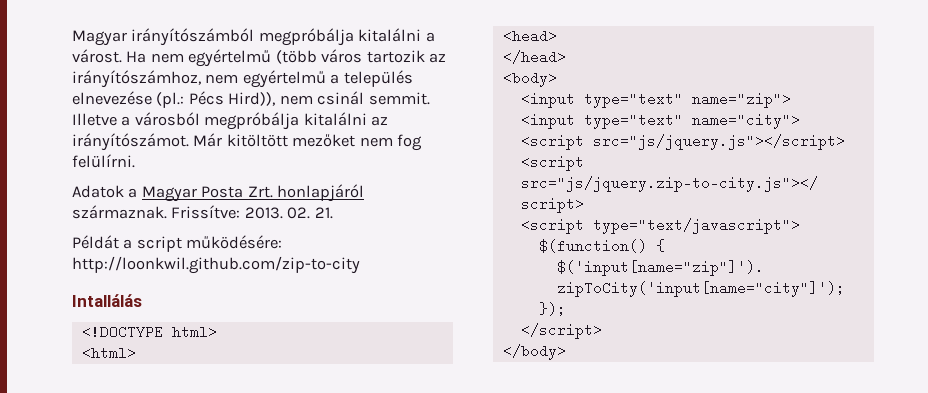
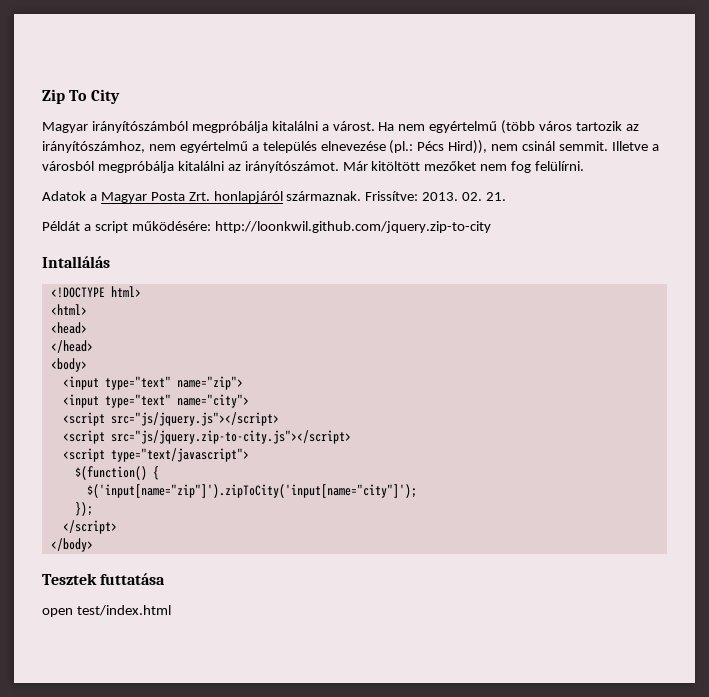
(72, 38) none -> [42,89,120,104] Zip To City //
[72,256,360,274] http://loonkwil.github.com/zip-to-city -> [214,221,491,233] http://loonkwil.github.com/jquery.zip-to-city
(566, 352) none -> [42,573,166,585] [42,605,171,617] // Tesztek futtatása // open test/index.html

